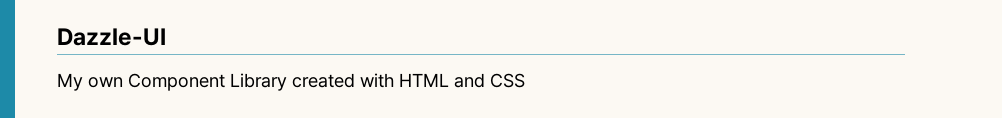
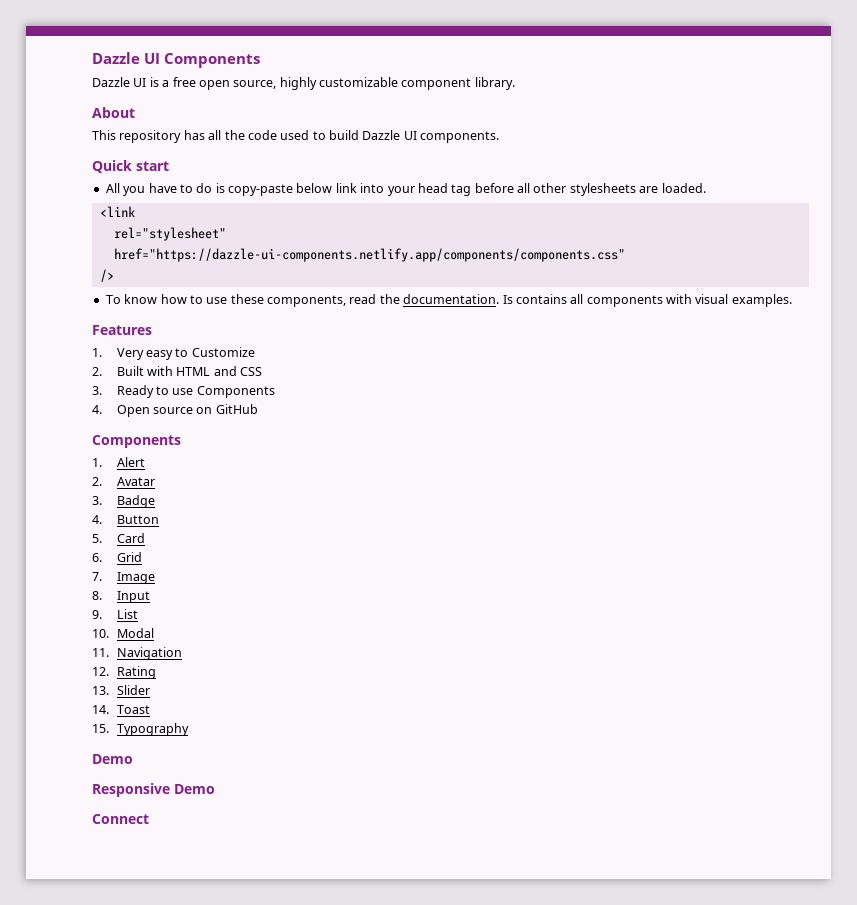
[57,28,166,46] [57,73,525,91] Dazzle-UI // My own Component Library created with HTML and CSS -> [92,52,260,68] [92,77,515,90] [92,107,135,118] [92,130,500,143] [92,160,169,173] [105,183,706,196] [99,206,135,217] [113,227,226,241] [113,248,625,262] [99,269,114,282] [105,294,792,307] [92,325,152,335] [92,347,255,360] [92,366,263,376] [92,385,275,398] [92,404,258,417] [92,435,181,448] [92,457,145,467] [92,477,155,486] [92,495,155,508] [92,515,159,524] [92,533,145,543] [92,552,142,562] [92,572,155,584] [92,591,150,603] [92,609,138,619] [92,628,154,638] [92,647,182,660] [92,666,156,679] [92,685,150,695] [92,705,150,714] [92,723,189,736] [92,754,133,764] [92,783,215,797] [92,814,149,824] Dazzle UI Components // Dazzle UI is a free open source, highly customizable component library. // About // This repository has all the code used to build Dazzle UI components. // Quick start // All you have to do is copy-paste below link into your head tag before all other stylesheets are loaded. // <link // rel="stylesheet" // href="https://dazzle-ui-components.netlify.app/components/components.css" // /> // To know how to use these components, read the documentation. Is contains all components with visual examples. // Features // 1. Very easy to Customize // 2. Built with HTML and CSS // 3. Ready to use Components // 4. Open source on GitHub // Components // 1. Alert // 2. Avatar // 3. Badge // 4. Button // 5. Card // 6. Grid // 7. Image // 8. Input // 9. List // 10. Modal // 11. Navigation // 12. Rating // 13. Slider // 14. Toast // 15. Typography // Demo // Responsive Demo // Connect

